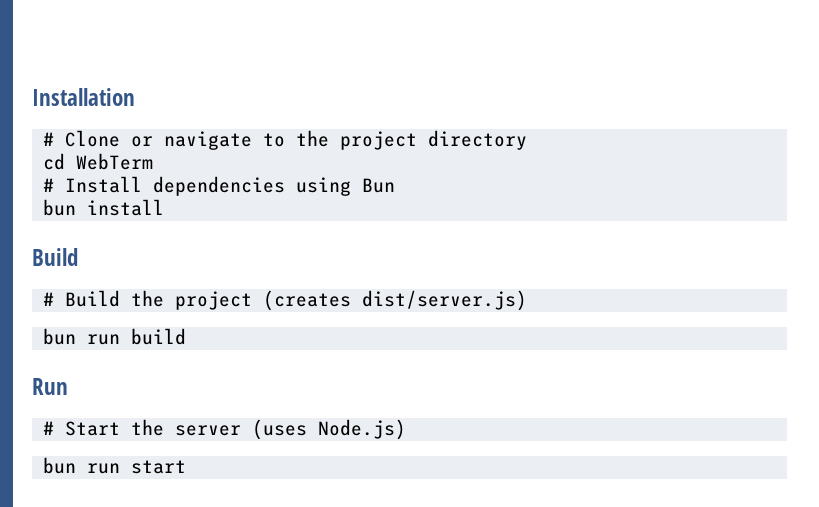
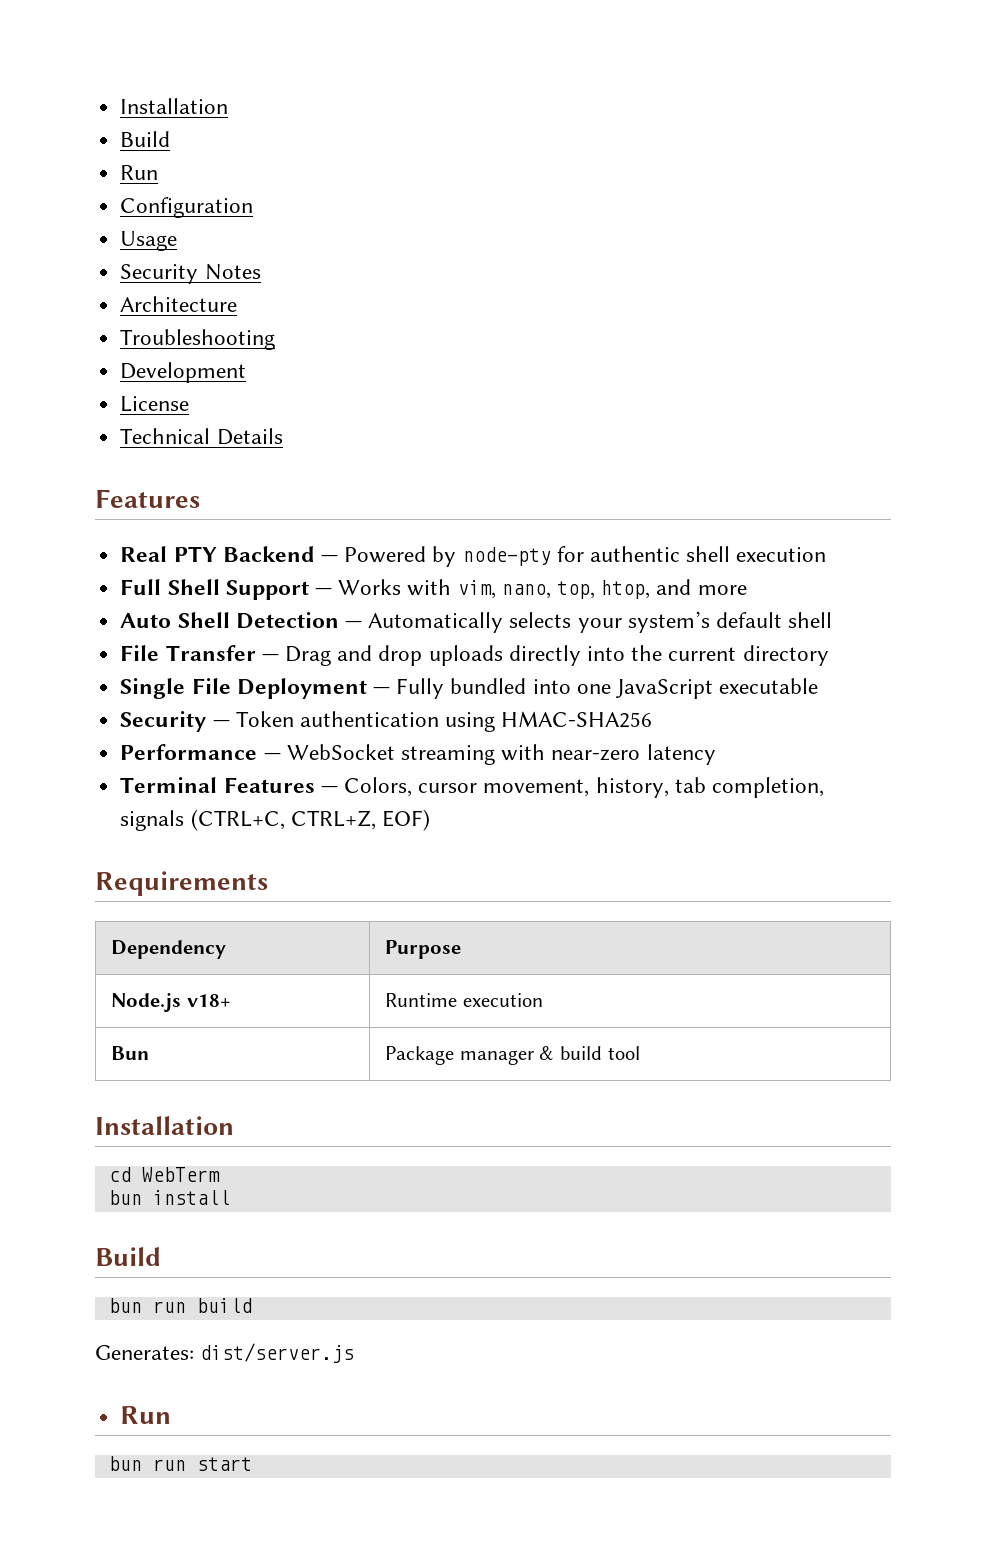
[32,88,135,106] [43,130,528,150] [43,153,154,170] [43,176,396,196] [43,199,165,216] [32,248,78,266] [43,290,528,311] Installation // # Clone or navigate to the project directory // cd WebTerm // # Install dependencies using Bun // bun install // Build // # Build the project (creates dist/server.js) -> [120,98,229,114] [120,131,171,147] [120,165,159,180] [120,197,254,218] [120,231,178,251] [120,264,261,284] [120,296,238,312] [120,329,276,350] [120,362,247,383] [120,396,190,412] [120,428,283,445] [95,489,200,508] [120,546,827,567] [120,579,747,600] [120,611,833,633] [120,645,829,666] [120,678,819,699] [120,711,653,732] [120,744,716,765] [120,777,824,798] [120,809,430,831] [95,871,268,896] [111,940,227,959] [385,940,462,959] [111,993,231,1012] [385,993,543,1007] [111,1046,150,1060] [385,1046,640,1065] [95,1116,234,1135] [108,1167,220,1182] [108,1190,230,1205] [95,1247,161,1266] Installation // Build // Run // Configuration // Usage // Security Notes // Architecture // Troubleshooting // Development // License // Technical Details // Features // Real PTY Backend — Powered by node-pty for authentic shell execution // Full Shell Support — Works with vim, nano, top, htop, and more // Auto Shell Detection — Automatically selects your system’s default shell // File Transfer — Drag and drop uploads directly into the current directory // Single File Deployment — Fully bundled into one JavaScript executable // Security — Token authentication using HMAC-SHA256 // Performance — WebSocket streaming with near-zero latency // Terminal Features — Colors, cursor movement, history, tab completion, signals (CTRL+C, CTRL+Z, EOF) // Requirements // Dependency | Purpose // Node.js v18+ | Runtime execution // Bun | Package manager & build tool // Installation // cd WebTerm // bun install // Build
[32,378,68,395] [43,419,407,440] // Run // # Start the server (uses Node.js) -> [95,1343,355,1363] [120,1406,172,1424] // Generates: dist/server.js // Run

